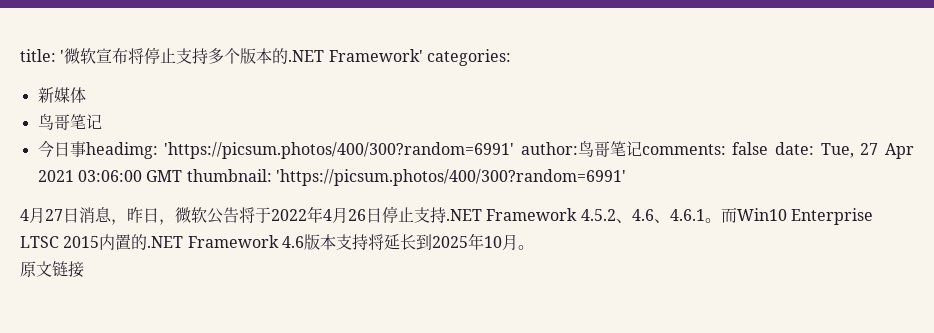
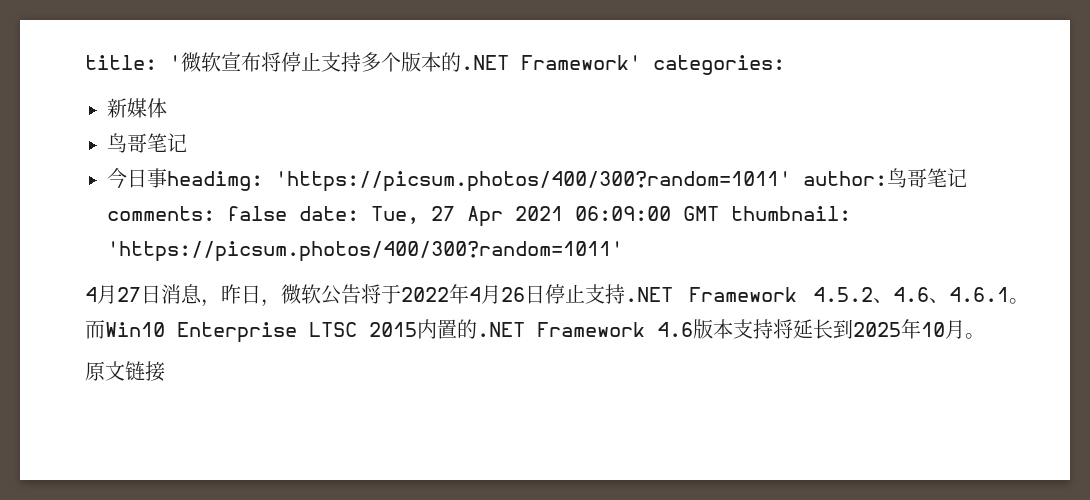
[164,142,515,159] 'https://picsum.photos/400/300?random=6991' -> [275,171,791,192] 'https://picsum.photos/400/300?random=1011'
[77,170,142,182] 03:06:00 -> [575,206,671,221] 06:09:00
[275,169,626,186] 'https://picsum.photos/400/300?random=6991' -> [107,241,623,262] 'https://picsum.photos/400/300?random=1011'

